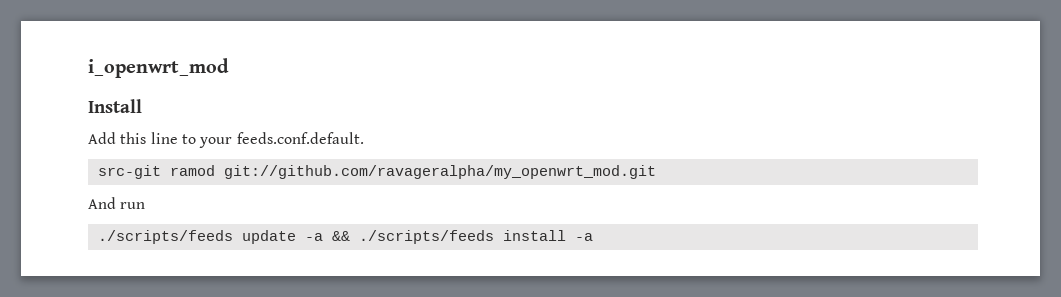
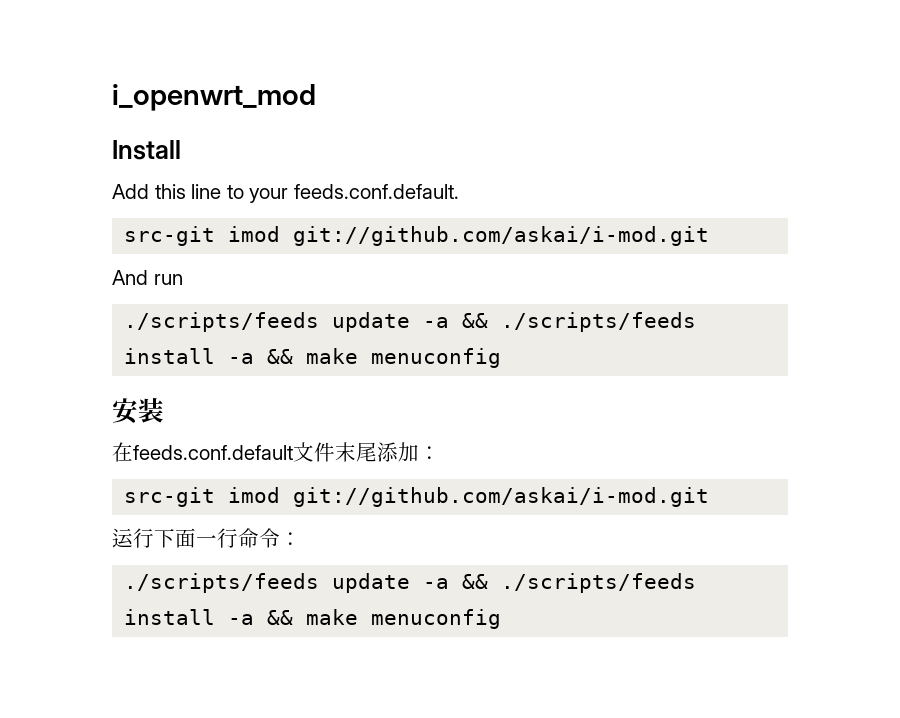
[169,165,656,179] ramod git://github.com/ravageralpha/my_openwrt_mod.git -> [228,226,710,246] imod git://github.com/askai/i-mod.git
(593, 237) none -> [267,348,502,368] [112,398,164,424] [112,442,440,462] [124,487,710,507] [112,528,301,548] [124,573,697,593] [124,609,502,629] && make menuconfig // 安装 // 在feeds.conf.default文件末尾添加： // src-git imod git://github.com/askai/i-mod.git // 运行下面一行命令： // ./scripts/feeds update -a && ./scripts/feeds install -a && make menuconfig

